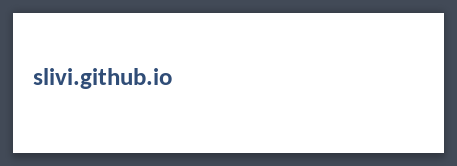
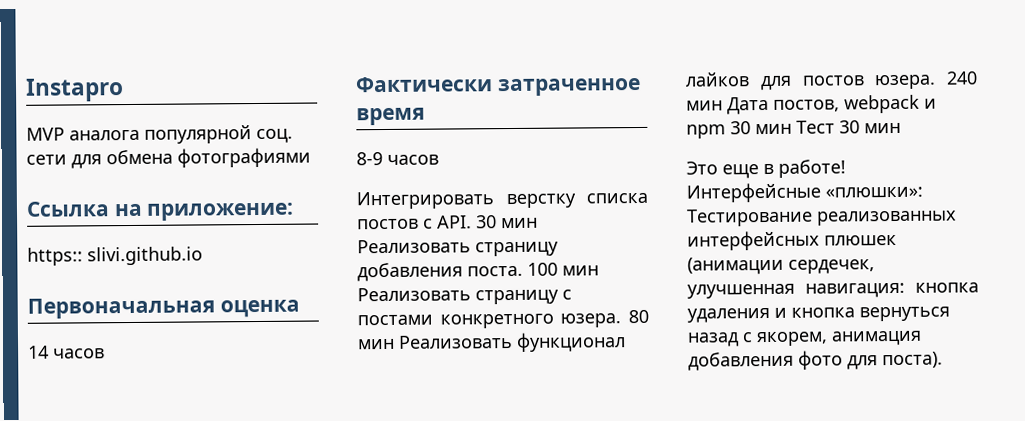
[33,68,172,89] slivi.github.io -> [25,78,124,102] [26,125,293,144] [26,147,311,169] [26,201,295,221] [27,246,203,266] [27,297,300,319] [28,345,105,359] [355,76,641,97] [356,107,425,126] [356,152,439,166] [356,191,648,210] [357,215,538,230] [357,239,559,257] [357,262,599,282] [357,287,572,305] [357,309,649,329] [358,332,626,352] [685,71,978,91] [686,94,937,115] [686,120,901,139] [686,159,846,179] [686,182,923,203] [686,208,957,227] [687,230,897,251] [687,256,875,275] [687,282,979,299] [687,306,950,323] [687,330,922,347] [688,350,943,371] Instapro // MVP аналога популярной соц. сети для обмена фотографиями // Ссылка на приложение: // https:: slivi.github.io // Первоначальная оценка // 14 часов // Фактически затраченное время // 8-9 часов // Интегрировать верстку списка постов с API. 30 мин Реализовать страницу добавления поста. 100 мин Реализовать страницу с постами конкретного юзера. 80 мин Реализовать функционал лайков для постов юзера. 240 мин Дата постов, webpack и npm 30 мин Тест 30 мин // Это еще в работе! Интерфейсные «плюшки»: Тестирование реализованных интерфейсных плюшек (анимации сердечек, улучшенная навигация: кнопка удаления и кнопка вернуться назад с якорем, анимация добавления фото для поста).

